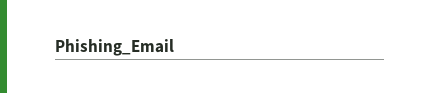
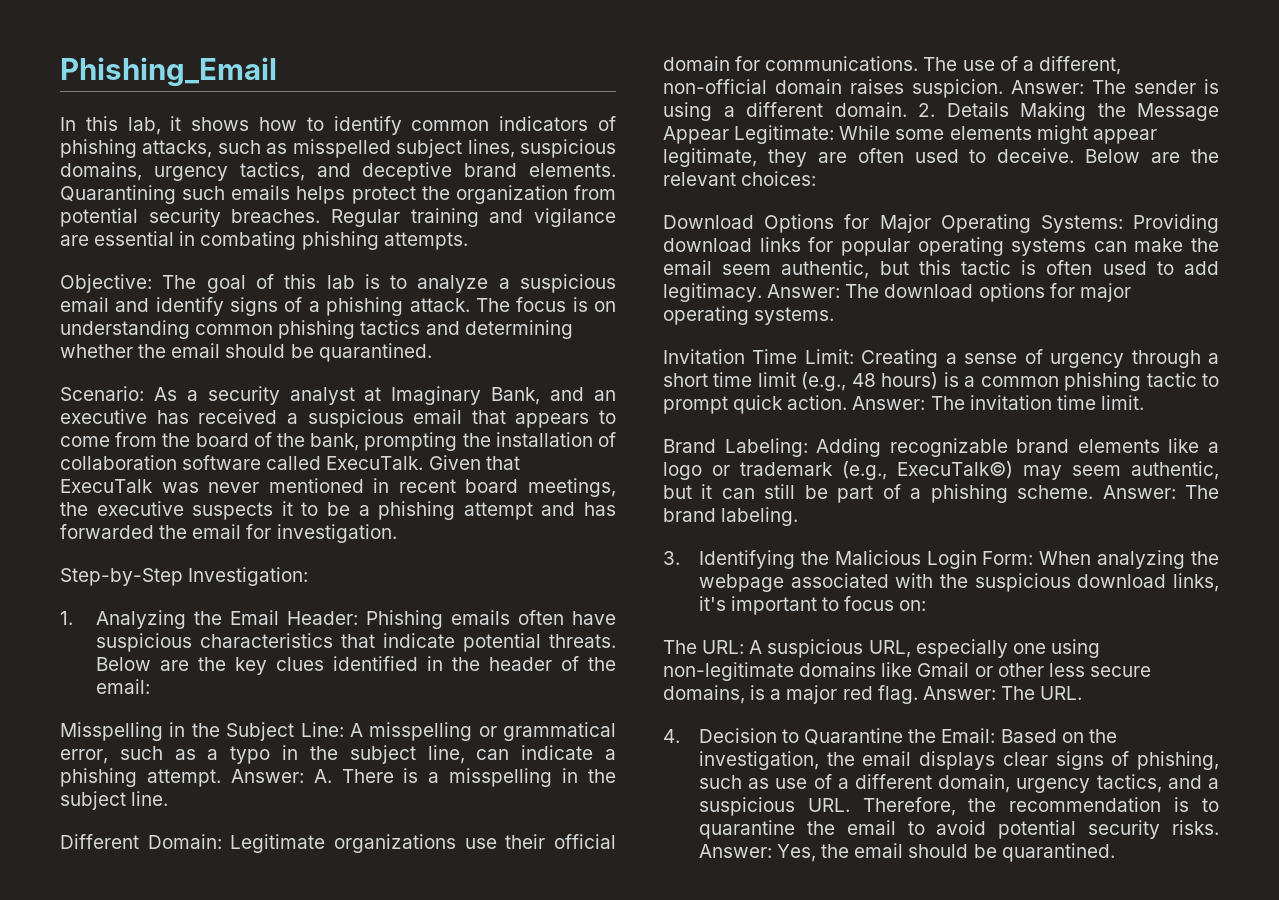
(174, 47) none -> [60,116,616,135] [60,139,617,158] [60,162,616,181] [60,185,617,204] [60,208,617,227] [60,231,468,250] [60,274,617,293] [60,297,616,316] [60,320,573,339] [60,343,432,362] [60,386,617,405] [60,409,616,428] [60,432,616,451] [60,455,520,470] [60,478,616,497] [60,501,617,520] [60,524,397,543] [60,567,309,586] [60,610,616,629] [95,633,616,652] [95,656,616,675] [95,679,150,694] [60,722,616,741] [60,745,616,764] [60,768,617,787] [60,791,169,810] [60,834,617,853] [663,56,1121,75] [663,79,1219,98] [663,102,1219,121] [663,125,1157,144] [663,148,1219,167] [663,171,817,186] [663,214,1219,233] [663,237,1219,256] [663,260,1219,279] [663,283,1131,302] [663,306,835,325] [663,349,1219,368] [663,372,1219,391] [663,395,1144,414] [663,438,1219,457] [663,461,1219,480] [663,484,1219,503] [663,507,799,526] [663,550,1219,569] [698,573,1219,592] [698,596,927,615] [663,639,1100,658] [663,662,1151,681] [663,685,1083,704] [663,728,1117,745] [698,751,1219,770] [698,774,1219,793] [698,797,1219,816] [698,820,1219,839] [698,843,1115,862] // In this lab, it shows how to identify common indicators of phishing attacks, such as misspelled subject lines, suspicious domains, urgency tactics, and deceptive brand elements. Quarantining such emails helps protect the organization from potential security breaches. Regular training and vigilance are essential in combating phishing attempts. // Objective: The goal of this lab is to analyze a suspicious email and identify signs of a phishing attack. The focus is on understanding common phishing tactics and determining whether the email should be quarantined. // Scenario: As a security analyst at Imaginary Bank, and an executive has received a suspicious email that appears to come from the board of the bank, prompting the installation of collaboration software called ExecuTalk. Given that ExecuTalk was never mentioned in recent board meetings, the executive suspects it to be a phishing attempt and has forwarded the email for investigation. // Step-by-Step Investigation: // 1. Analyzing the Email Header: Phishing emails often have suspicious characteristics that indicate potential threats. Below are the key clues identified in the header of the email: // Misspelling in the Subject Line: A misspelling or grammatical error, such as a typo in the subject line, can indicate a phishing attempt. Answer: A. There is a misspelling in the subject line. // Different Domain: Legitimate organizations use their official domain for communications. The use of a different, non-official domain raises suspicion. Answer: The sender is using a different domain. 2. Details Making the Message Appear Legitimate: While some elements might appear legitimate, they are often used to deceive. Below are the relevant choices: // Download Options for Major Operating Systems: Providing download links for popular operating systems can make the email seem authentic, but this tactic is often used to add legitimacy. Answer: The download options for major operating systems. // Invitation Time Limit: Creating a sense of urgency through a short time limit (e.g., 48 hours) is a common phishing tactic to prompt quick action. Answer: The invitation time limit. // Brand Labeling: Adding recognizable brand elements like a logo or trademark (e.g., ExecuTalk©) may seem authentic, but it can still be part of a phishing scheme. Answer: The brand labeling. // 3. Identifying the Malicious Login Form: When analyzing the webpage associated with the suspicious download links, it's important to focus on: // The URL: A suspicious URL, especially one using non-legitimate domains like Gmail or other less secure domains, is a major red flag. Answer: The URL. // 4. Decision to Quarantine the Email: Based on the investigation, the email displays clear signs of phishing, such as use of a different domain, urgency tactics, and a suspicious URL. Therefore, the recommendation is to quarantine the email to avoid potential security risks. Answer: Yes, the email should be quarantined.

